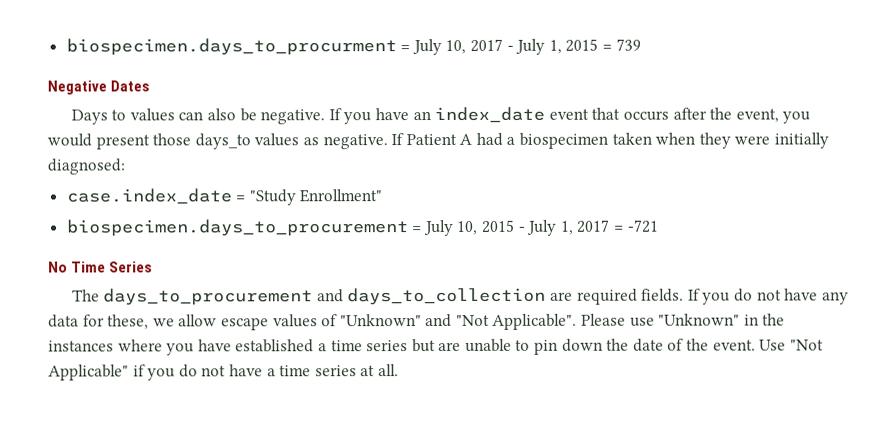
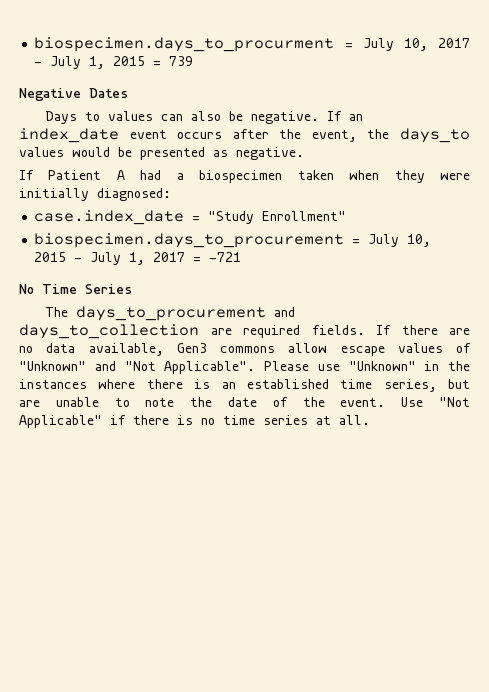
[343,108,409,125] you have -> (342, 116) none
[591,107,621,120] that -> (167, 134) none
[782,111,811,124] [47,133,300,150] you would present those days_to values -> [367,128,470,143] [19,147,205,160] the days_to values would be presented
(388, 142) none -> (304, 153) //
[702,288,849,305] [48,314,175,330] you do not have any data for these, we -> [401,325,470,335] [19,343,275,356] there are no data available, Gen3 commons
[166,339,409,356] you have established a time series -> [146,379,437,392] there is an established time series,
[534,338,603,355] pin down -> [145,398,175,407] note
[147,364,276,381] you do not have a -> [133,415,215,425] there is no

